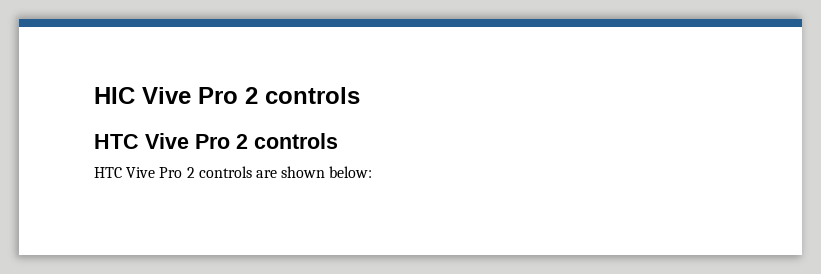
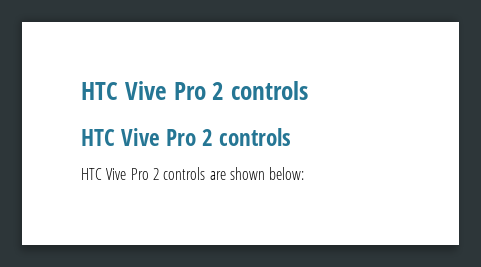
[94,87,135,104] HIC -> [81,82,118,100] HTC

